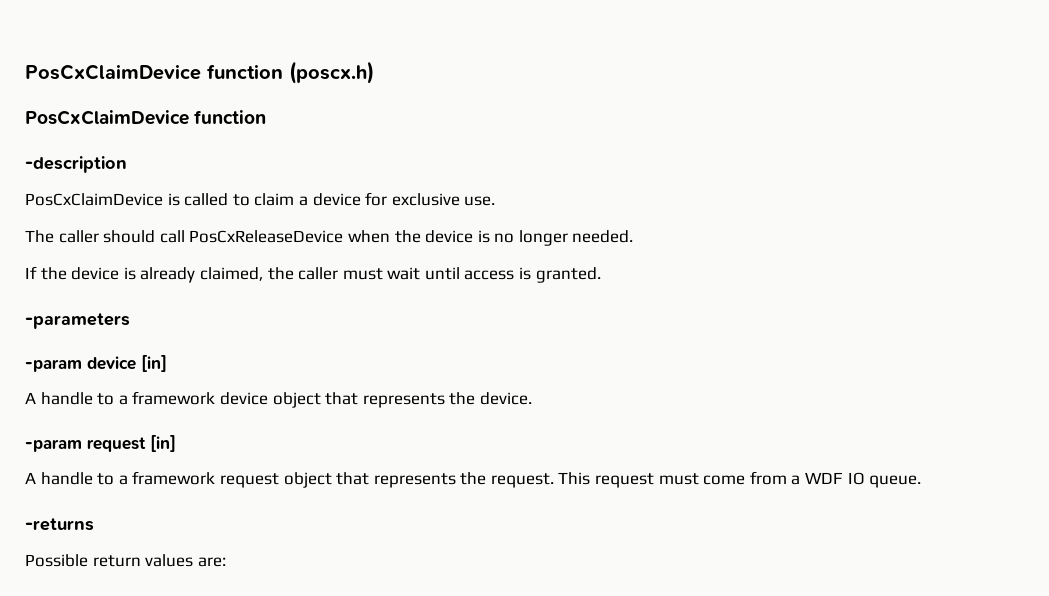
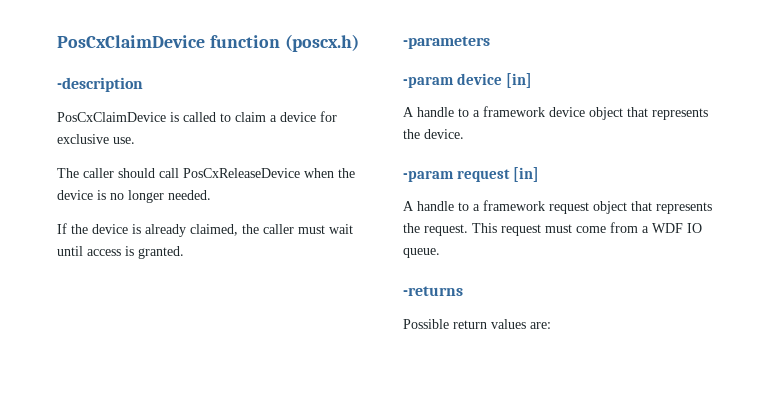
[25,110,267,125] // PosCxClaimDevice function -> (359, 43) none

